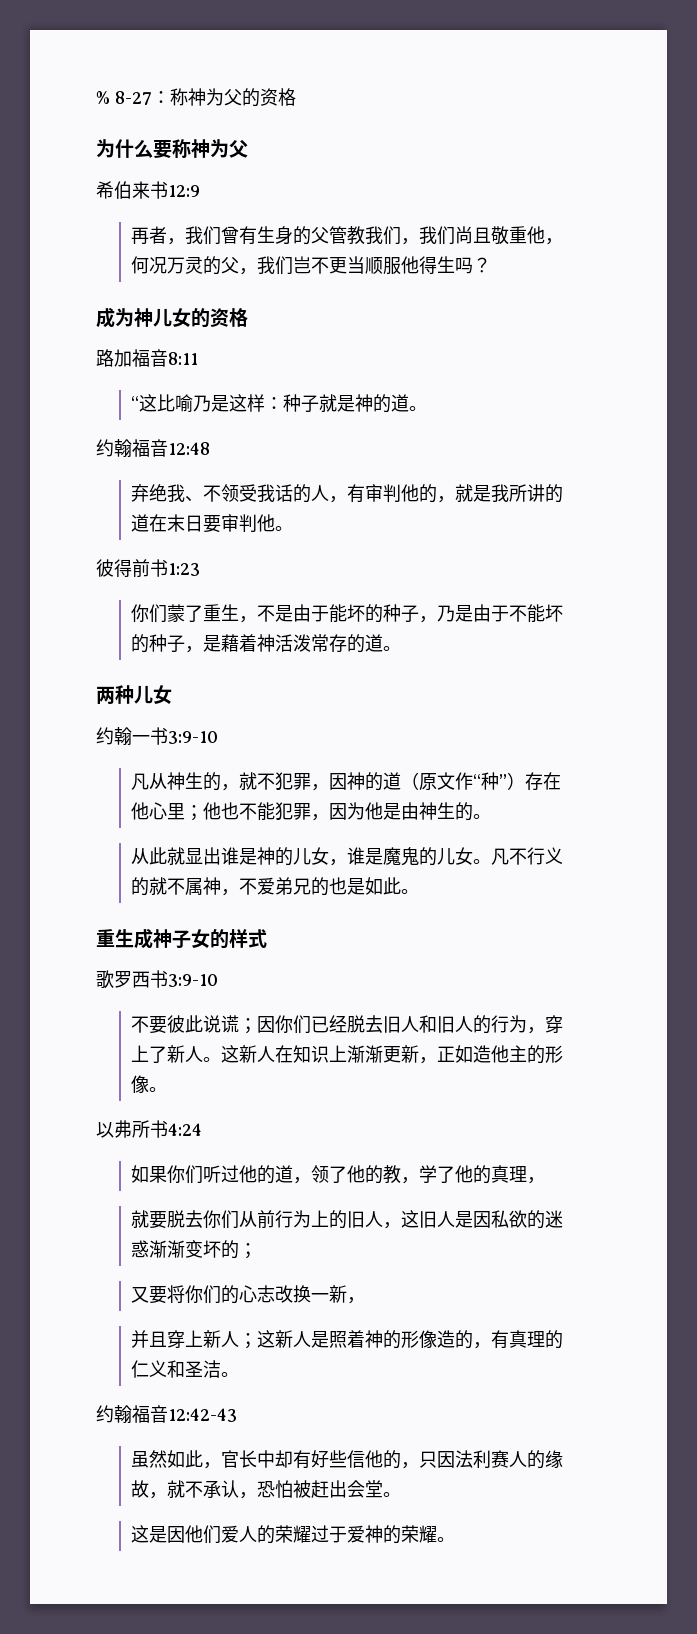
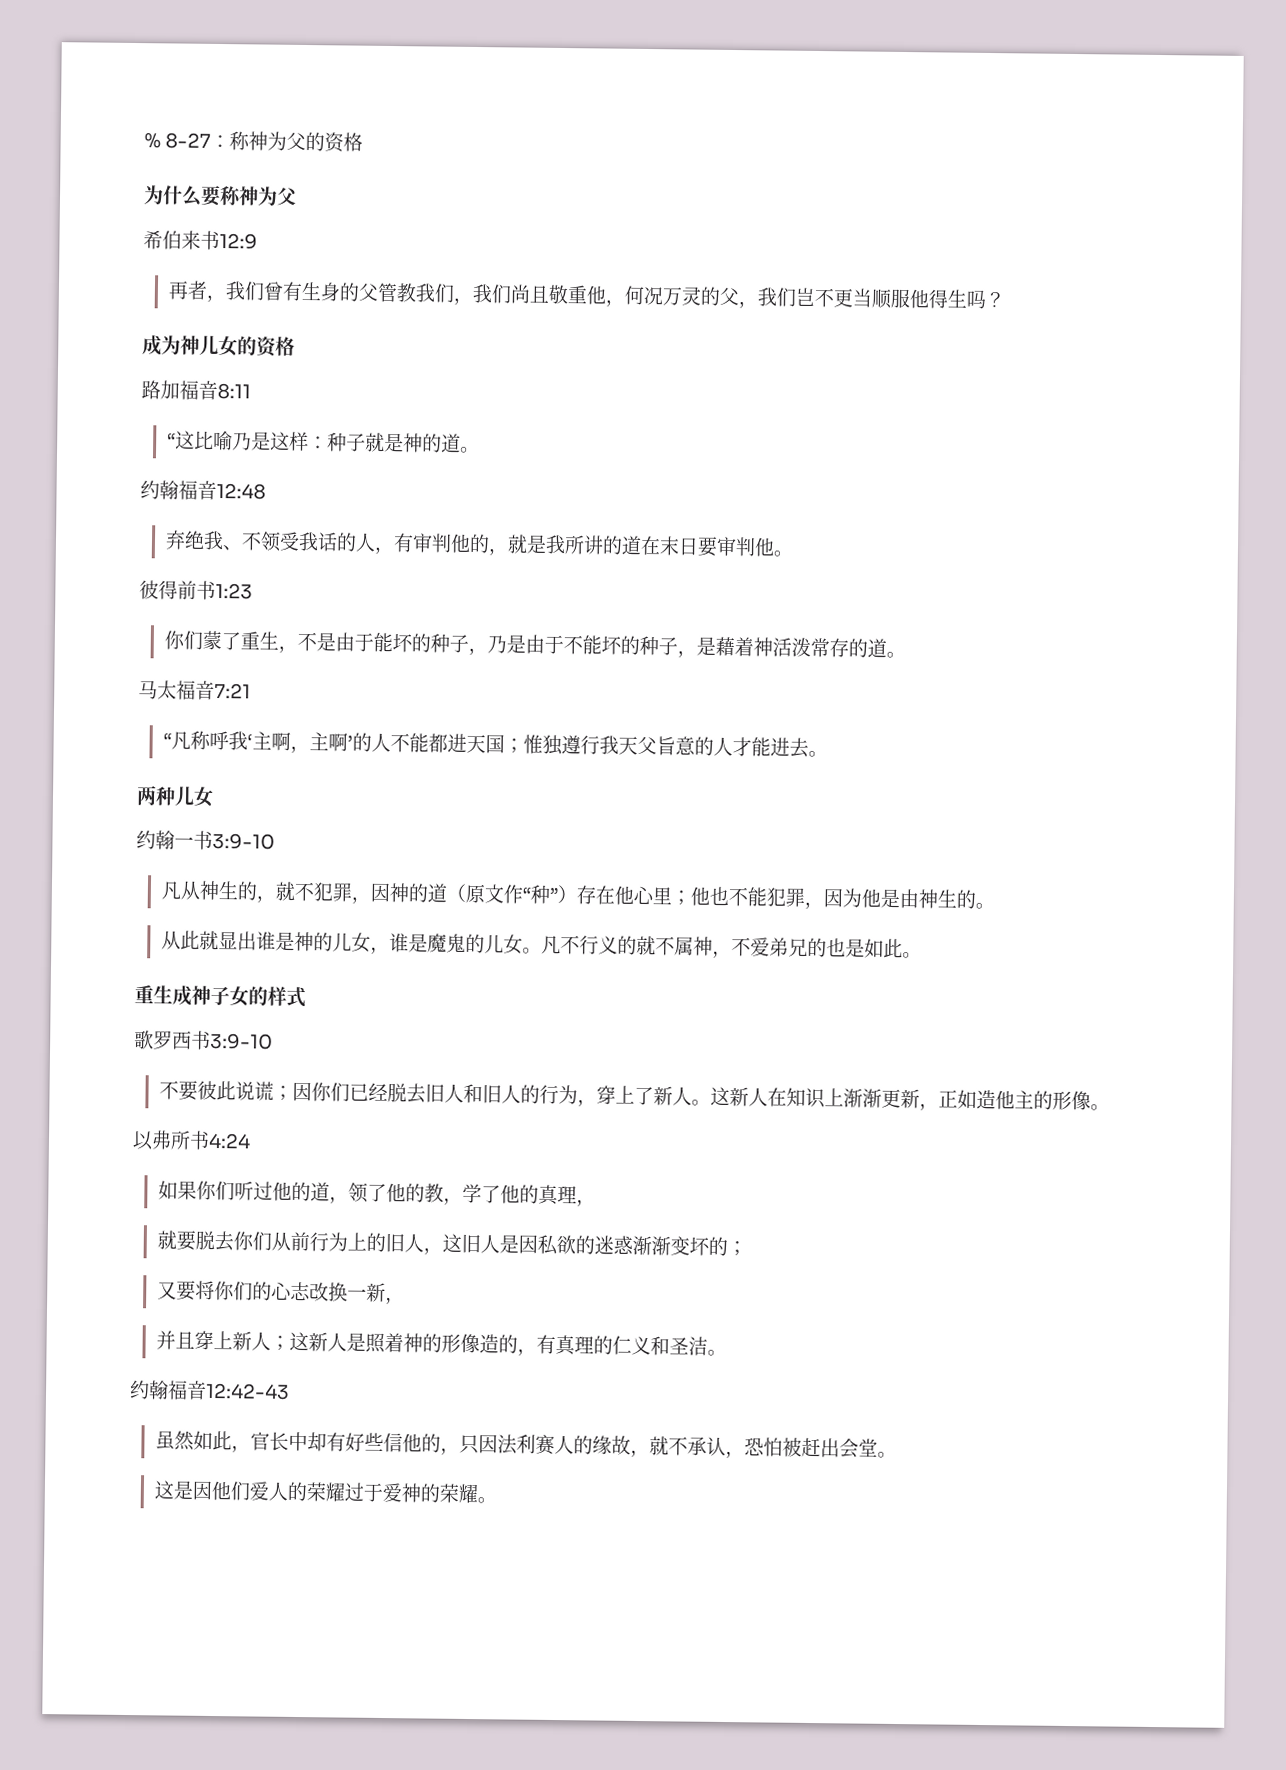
(402, 648) none -> [138,680,251,700] [162,730,828,758] // 马太福音7:21 // “凡称呼我‘主啊，主啊’的人不能都进天国；惟独遵行我天父旨意的人才能进去。

